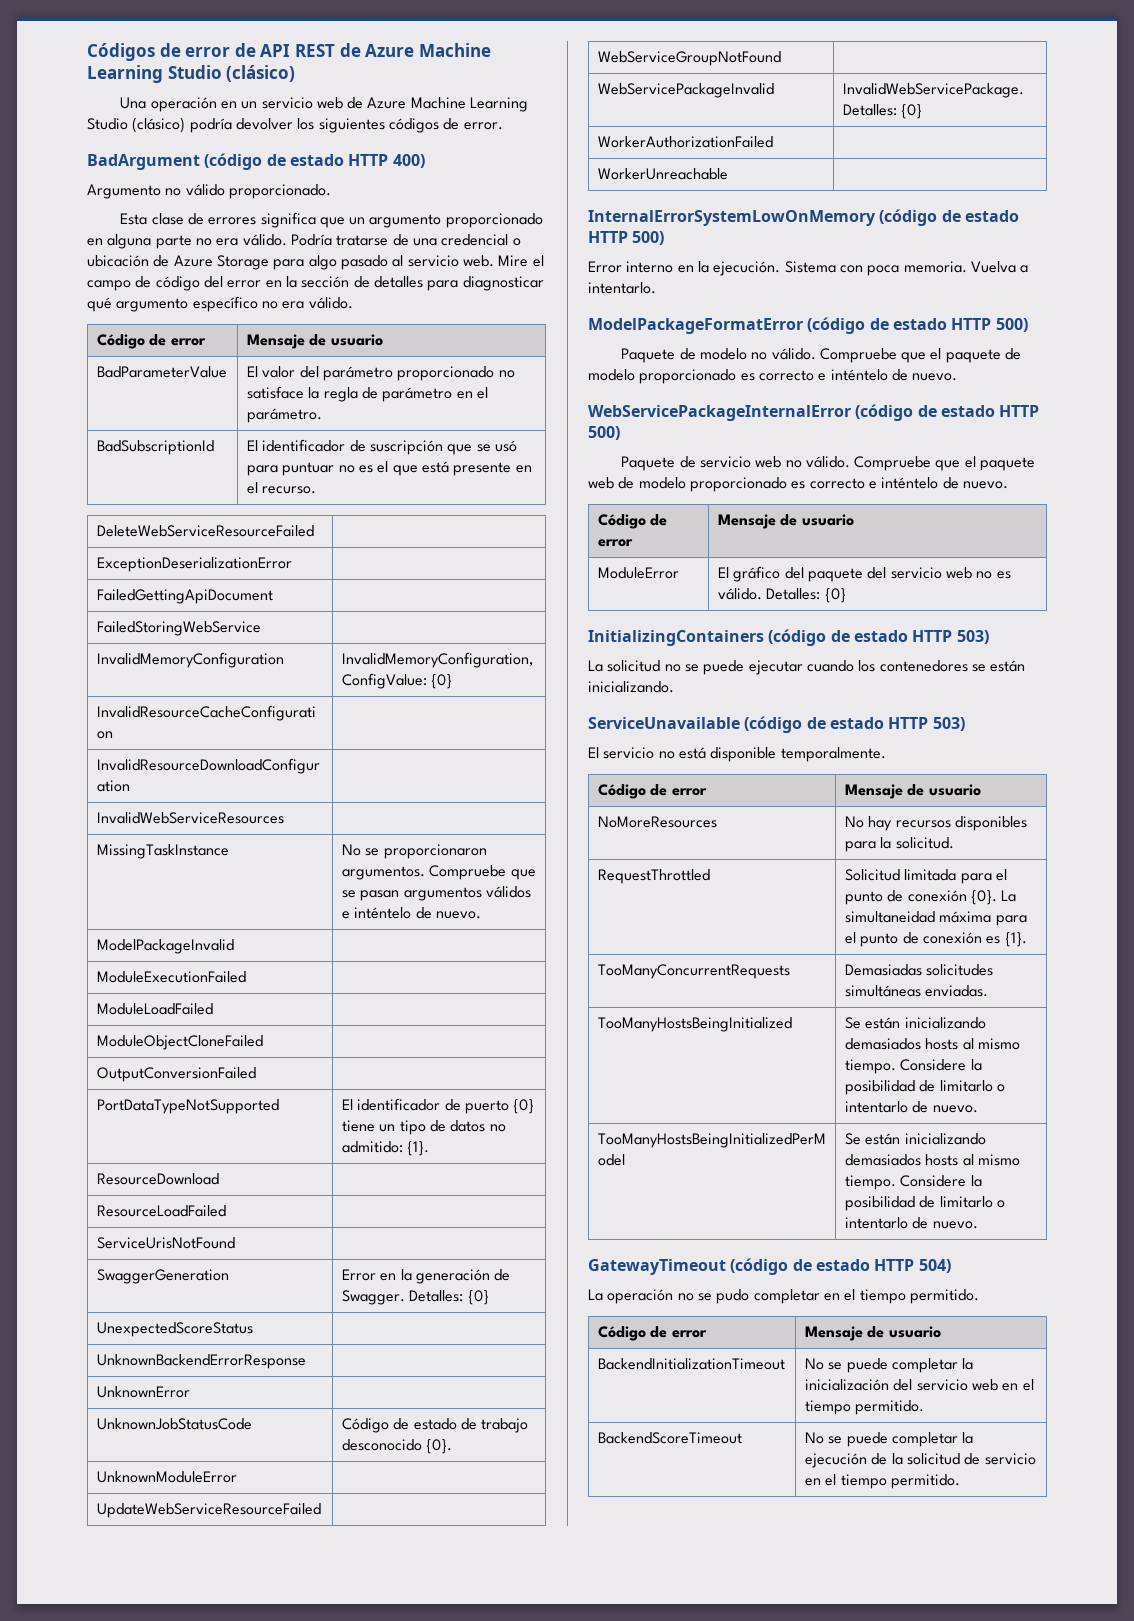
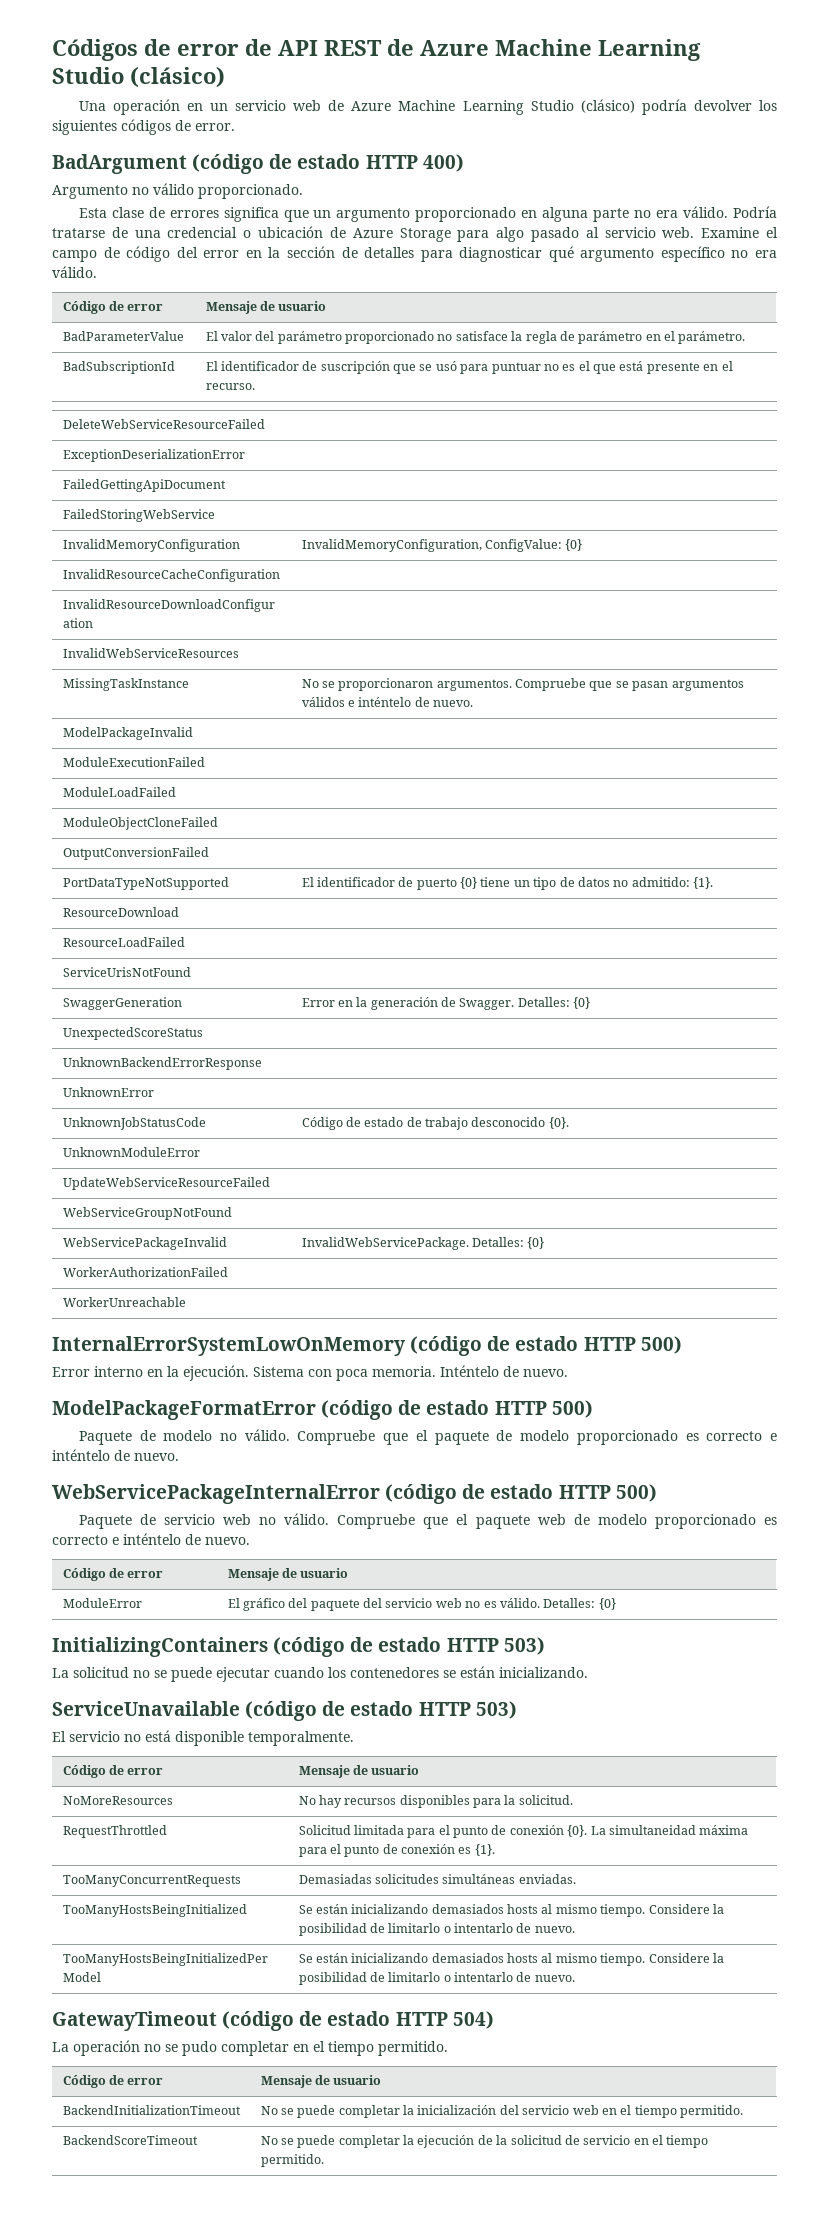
[498,255,529,267] Mire -> [701,227,760,238] Examine
[970,261,1029,273] [588,282,656,294] Vuelva a intentarlo. -> [440,1365,568,1377] Inténtelo de nuevo.

